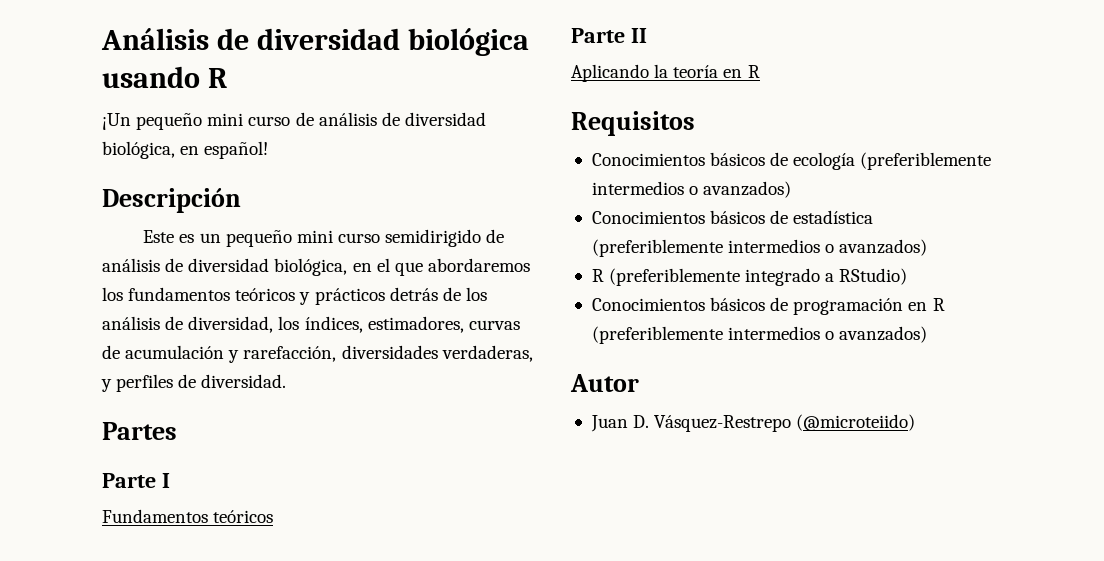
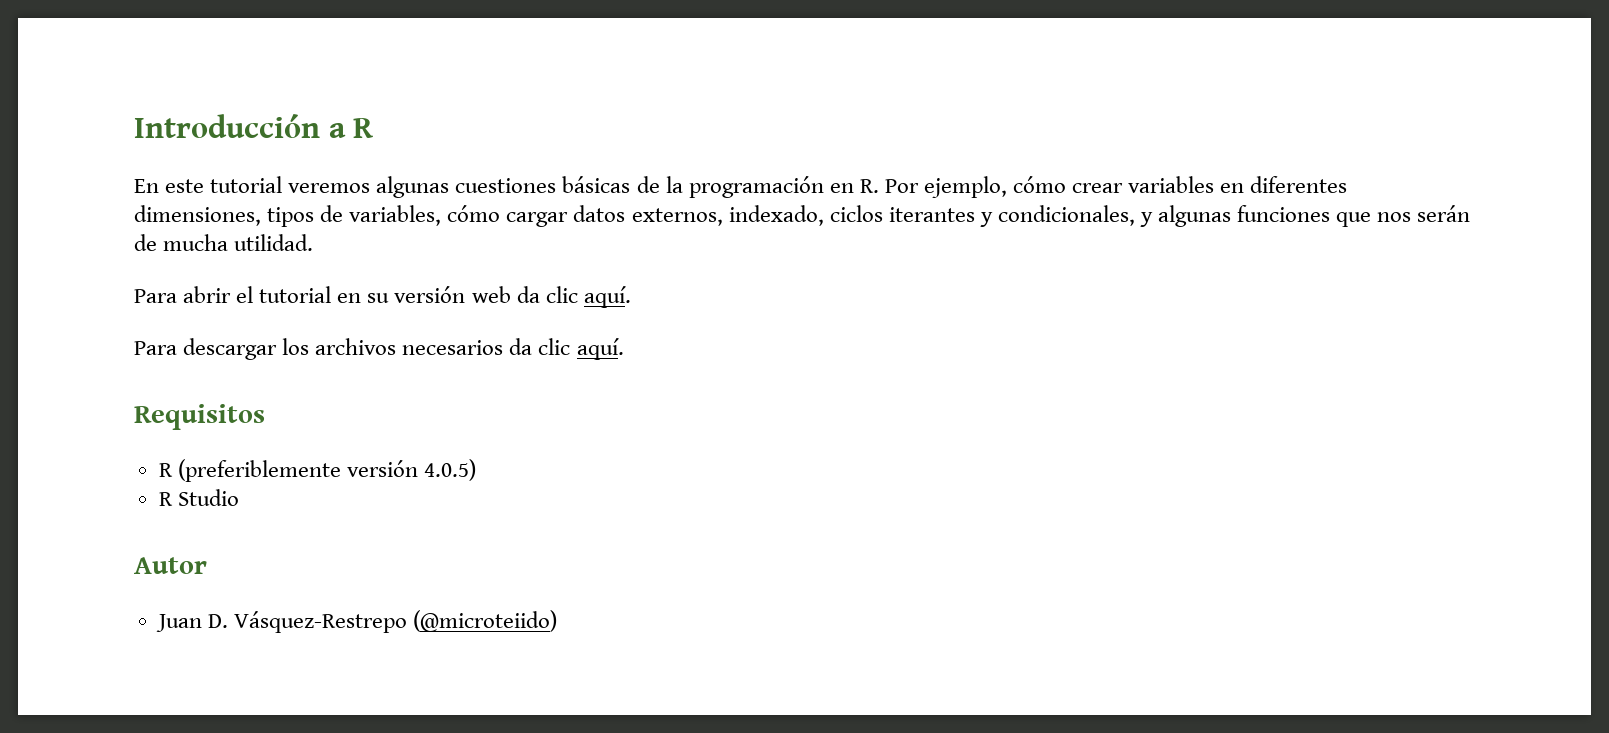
[101,28,529,56] [102,66,227,88] [102,112,486,130] [102,141,269,159] [102,188,241,213] [143,229,505,247] [102,258,530,276] [102,287,487,305] [102,316,520,333] [102,345,533,363] [101,374,287,392] [102,422,177,440] [102,473,170,488] [102,509,274,523] [571,28,647,43] [571,64,760,82] [571,111,695,136] [591,152,992,170] [591,181,792,198] [591,210,874,224] [591,239,928,257] [591,268,908,286] [591,297,945,315] [591,326,928,344] Análisis de diversidad biológica usando R // ¡Un pequeño mini curso de análisis de diversidad biológica, en español! // Descripción // Este es un pequeño mini curso semidirigido de análisis de diversidad biológica, en el que abordaremos los fundamentos teóricos y prácticos detrás de los análisis de diversidad, los índices, estimadores, curvas de acumulación y rarefacción, diversidades verdaderas, y perfiles de diversidad. // Partes // Parte I // Fundamentos teóricos // Parte II // Aplicando la teoría en R // Requisitos // Conocimientos básicos de ecología (preferiblemente intermedios o avanzados) // Conocimientos básicos de estadística (preferiblemente intermedios o avanzados) // R (preferiblemente integrado a RStudio) // Conocimientos básicos de programación en R (preferiblemente intermedios o avanzados) -> [134,114,374,138] [134,176,1348,198] [134,205,1471,227] [134,234,314,251] [134,286,631,308] [134,338,624,360] [134,404,265,430] [158,459,476,482] [158,489,239,506] Introducción a R // En este tutorial veremos algunas cuestiones básicas de la programación en R. Por ejemplo, cómo crear variables en diferentes dimensiones, tipos de variables, cómo cargar datos externos, indexado, ciclos iterantes y condicionales, y algunas funciones que nos serán de mucha utilidad. // Para abrir el tutorial en su versión web da clic aquí. // Para descargar los archivos necesarios da clic aquí. // Requisitos // R (preferiblemente versión 4.0.5) // R Studio

